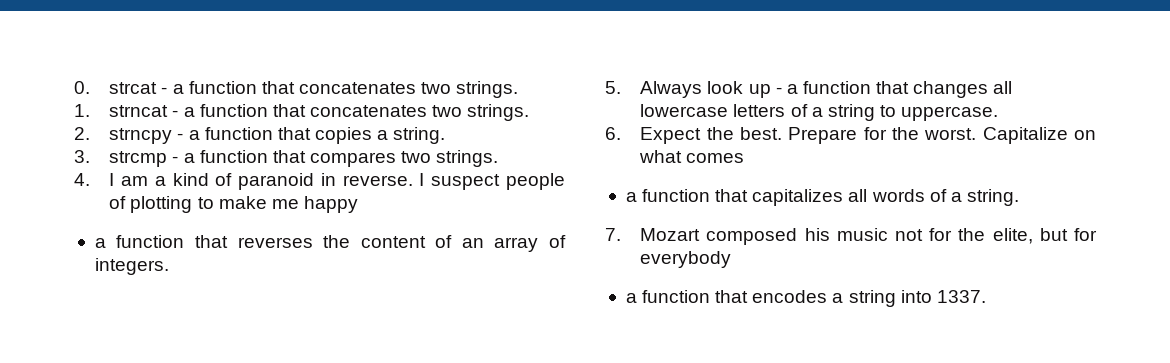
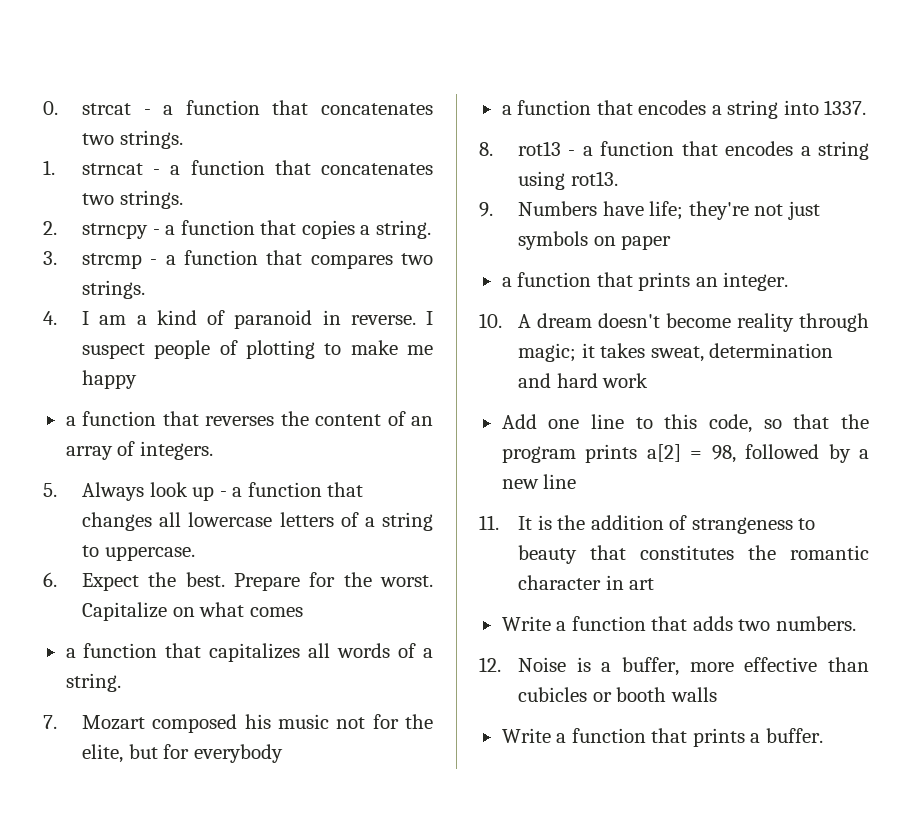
(986, 296) none -> [479,141,869,160] [518,171,618,190] [479,201,820,220] [518,231,672,250] [501,272,789,291] [479,313,869,332] [518,343,834,362] [518,373,649,388] [501,414,869,433] [501,444,869,463] [501,474,577,489] [479,515,816,534] [518,545,869,564] [518,575,655,590] [501,616,856,631] [479,657,869,676] [518,687,717,702] [501,728,823,747] // 8. rot13 - a function that encodes a string using rot13. // 9. Numbers have life; they're not just symbols on paper // a function that prints an integer. // 10. A dream doesn't become reality through magic; it takes sweat, determination and hard work // Add one line to this code, so that the program prints a[2] = 98, followed by a new line // 11. It is the addition of strangeness to beauty that constitutes the romantic character in art // Write a function that adds two numbers. // 12. Noise is a buffer, more effective than cubicles or booth walls // Write a function that prints a buffer.

